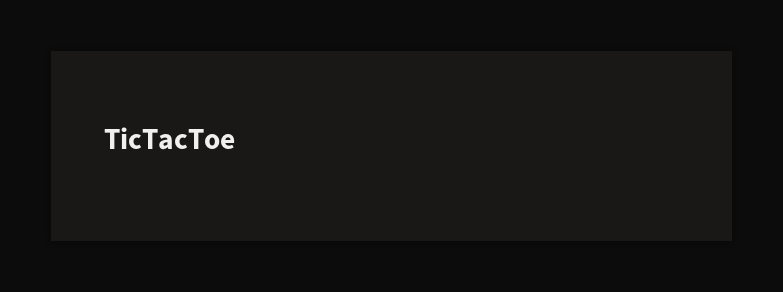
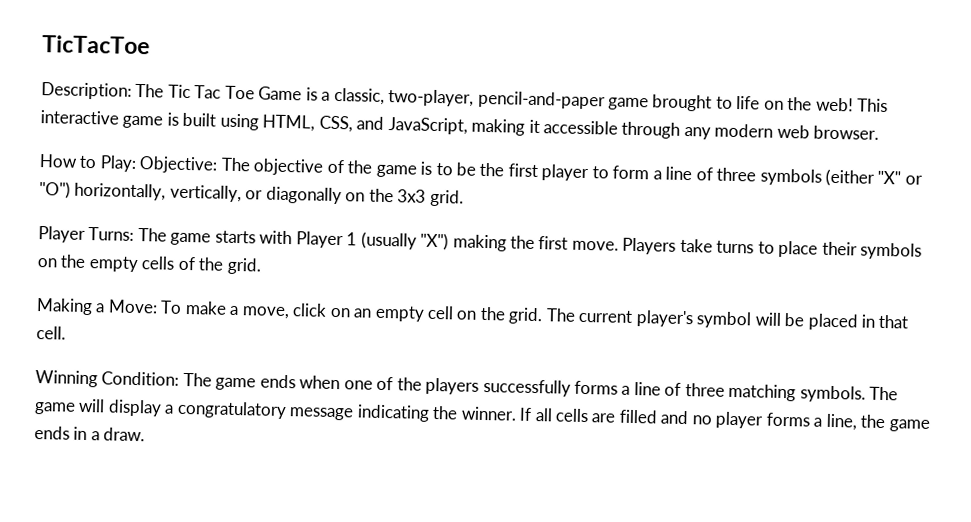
(235, 138) none -> [41,82,889,113] [40,110,880,140] [39,154,923,187] [39,181,464,207] [38,226,923,260] [37,254,262,275] [36,298,909,331] [36,326,66,340] [35,369,899,403] [34,398,930,432] [34,425,146,442] // Description: The Tic Tac Toe Game is a classic, two-player, pencil-and-paper game brought to life on the web! This interactive game is built using HTML, CSS, and JavaScript, making it accessible through any modern web browser. // How to Play: Objective: The objective of the game is to be the first player to form a line of three symbols (either "X" or "O") horizontally, vertically, or diagonally on the 3x3 grid. // Player Turns: The game starts with Player 1 (usually "X") making the first move. Players take turns to place their symbols on the empty cells of the grid. // Making a Move: To make a move, click on an empty cell on the grid. The current player's symbol will be placed in that cell. // Winning Condition: The game ends when one of the players successfully forms a line of three matching symbols. The game will display a congratulatory message indicating the winner. If all cells are filled and no player forms a line, the game ends in a draw.

